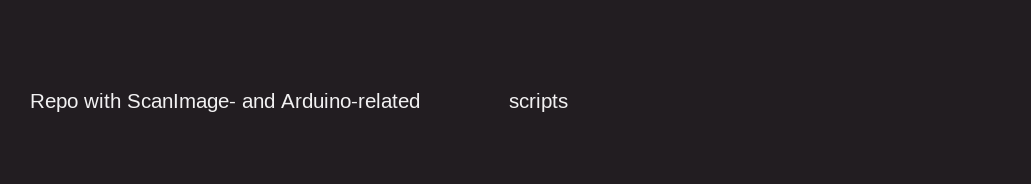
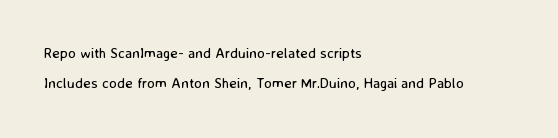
(568, 102) none -> [44,78,464,91] // Includes code from Anton Shein, Tomer Mr.Duino, Hagai and Pablo

